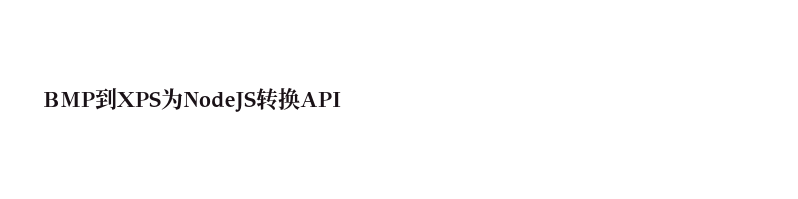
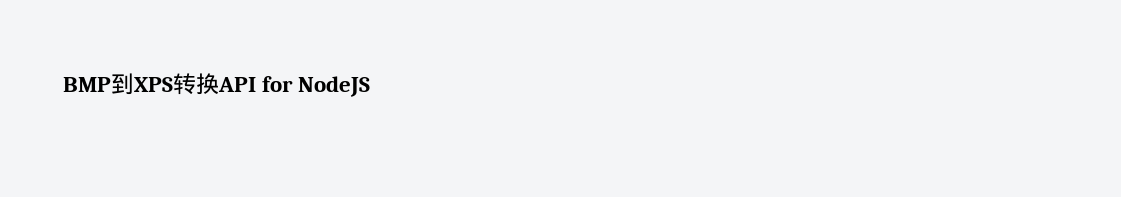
[161,88,256,112] 为NodeJS -> (173, 84) none
(341, 99) none -> [262,76,371,97] for NodeJS

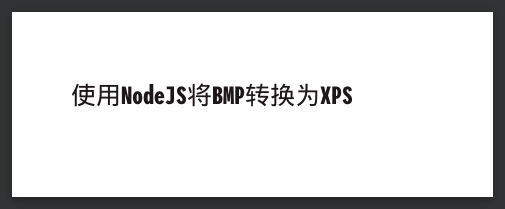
[63,73,371,97] BMP到XPS转换API for NodeJS -> [71,83,353,107] 使用NodeJS将BMP转换为XPS

